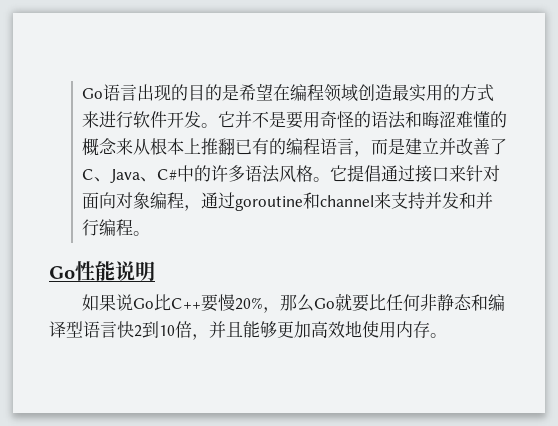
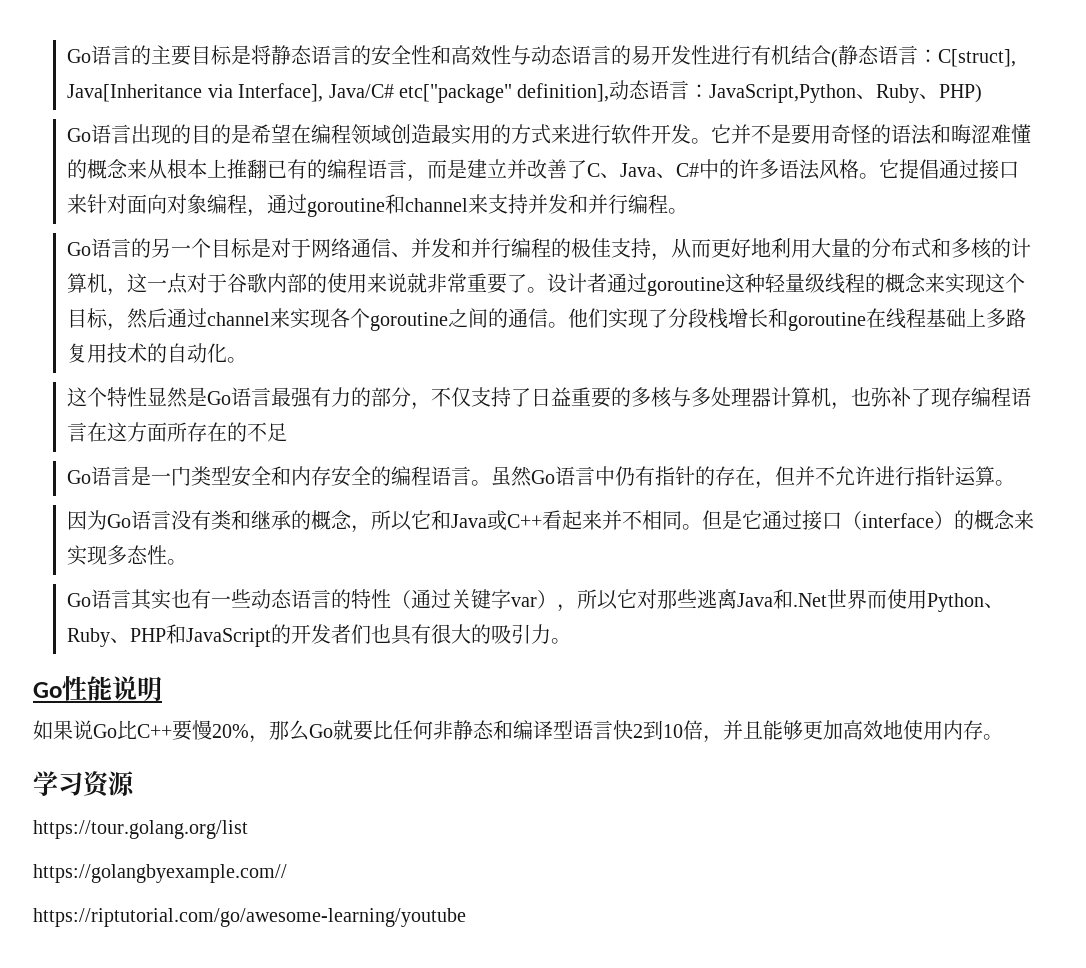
[82,84,138,101] Go语言 -> [67,45,1017,68] [67,80,983,103] [67,124,132,144] Go语言的主要目标是将静态语言的安全性和高效性与动态语言的易开发性进行有机结合(静态语言：C[struct], Java[Inheritance via Interface], Java/C# etc["package" definition],动态语言：JavaScript,Python、Ruby、PHP) // Go语言
(151, 233) none -> [67,238,1032,261] [67,273,1026,296] [67,308,1027,331] [67,343,248,363] [67,387,1032,410] [67,422,288,442] [67,466,1016,489] [67,510,1035,533] [67,545,188,566] [67,589,1005,612] [67,624,572,647] // Go语言的另一个目标是对于网络通信、并发和并行编程的极佳支持，从而更好地利用大量的分布式和多核的计算机，这一点对于谷歌内部的使用来说就非常重要了。设计者通过goroutine这种轻量级线程的概念来实现这个目标，然后通过channel来实现各个goroutine之间的通信。他们实现了分段栈增长和goroutine在线程基础上多路复用技术的自动化。 // 这个特性显然是Go语言最强有力的部分，不仅支持了日益重要的多核与多处理器计算机，也弥补了现存编程语言在这方面所存在的不足 // Go语言是一门类型安全和内存安全的编程语言。虽然Go语言中仍有指针的存在，但并不允许进行指针运算。 // 因为Go语言没有类和继承的概念，所以它和Java或C++看起来并不相同。但是它通过接口（interface）的概念来实现多态性。 // Go语言其实也有一些动态语言的特性（通过关键字var），所以它对那些逃离Java和.Net世界而使用Python、Ruby、PHP和JavaScript的开发者们也具有很大的吸引力。
(447, 335) none -> [33,771,135,798] [33,820,248,839] [33,864,287,883] [33,908,466,927] // 学习资源 // https://tour.golang.org/list // https://golangbyexample.com// // https://riptutorial.com/go/awesome-learning/youtube

